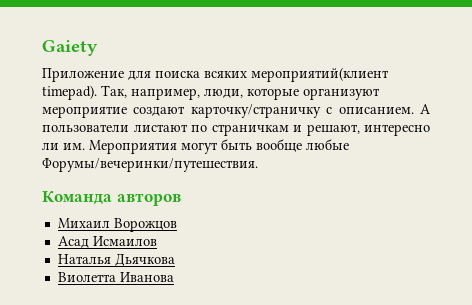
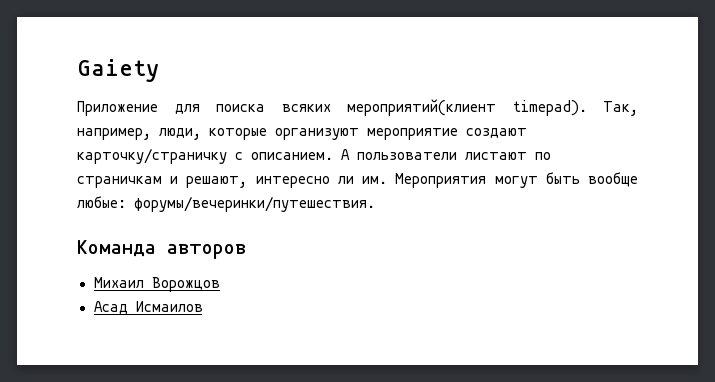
[306,139,349,150] [42,158,258,172] любые Форумы/вечеринки/путешествия. -> [77,196,375,212] любые: форумы/вечеринки/путешествия.
[57,253,175,267] [57,272,174,282] // Наталья Дьячкова // Виолетта Иванова -> (203, 307) none

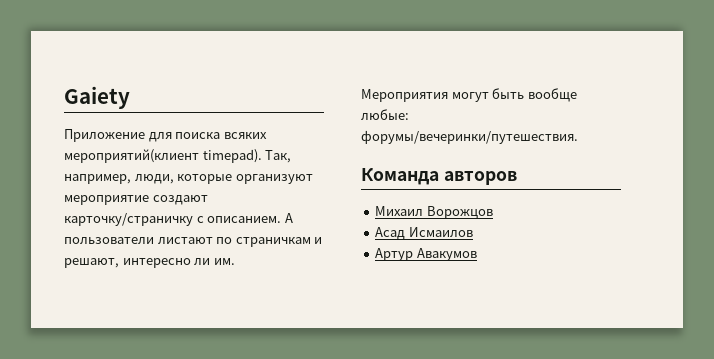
(203, 307) none -> [375,248,477,261] // Артур Авакумов

